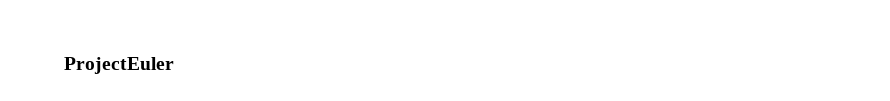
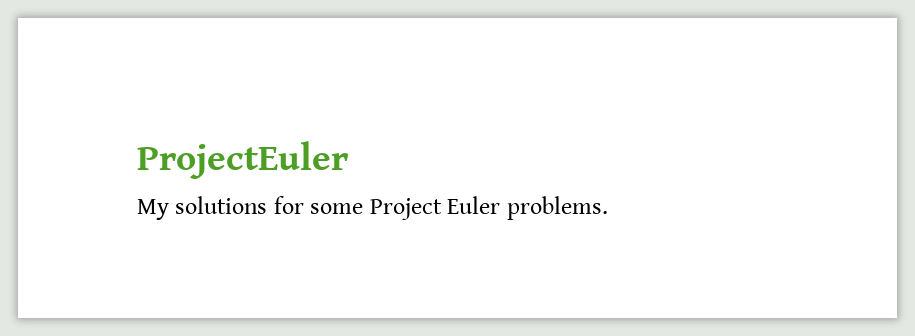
(174, 65) none -> [137,196,608,220] // My solutions for some Project Euler problems.

